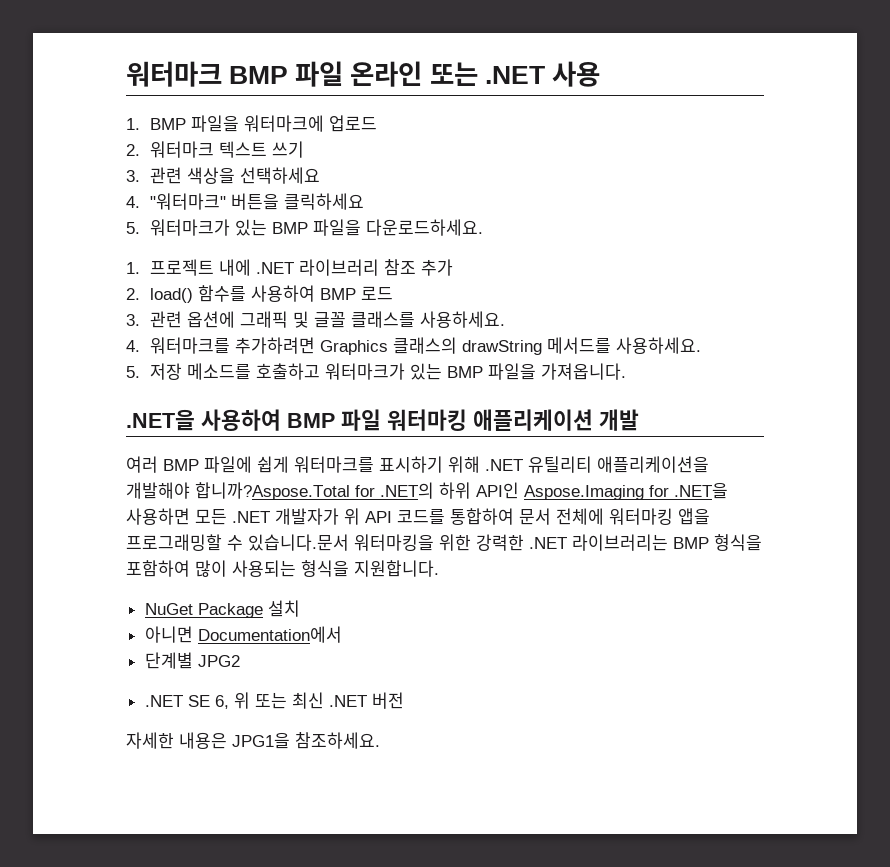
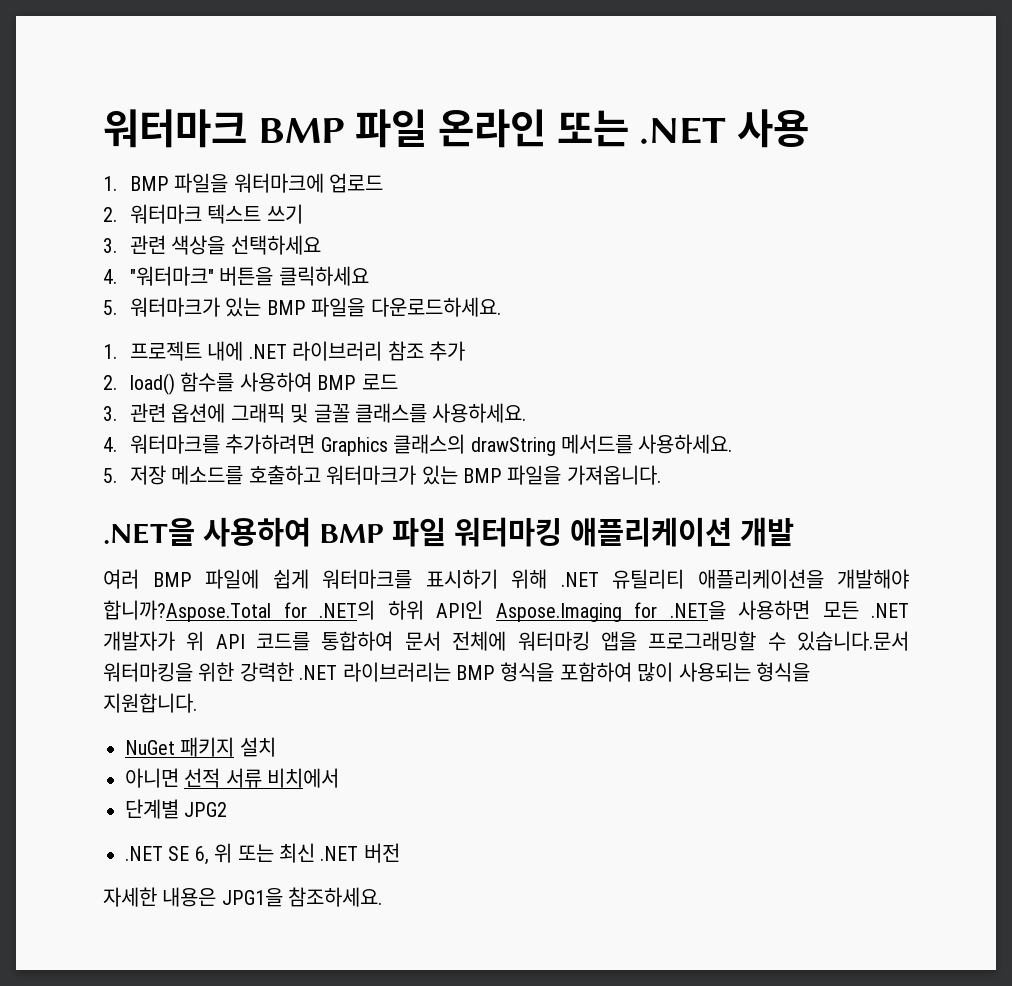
[197,603,263,618] Package -> [180,737,235,757] 패키지
[197,626,342,643] Documentation에서 -> [184,768,340,788] 선적 서류 비치에서

